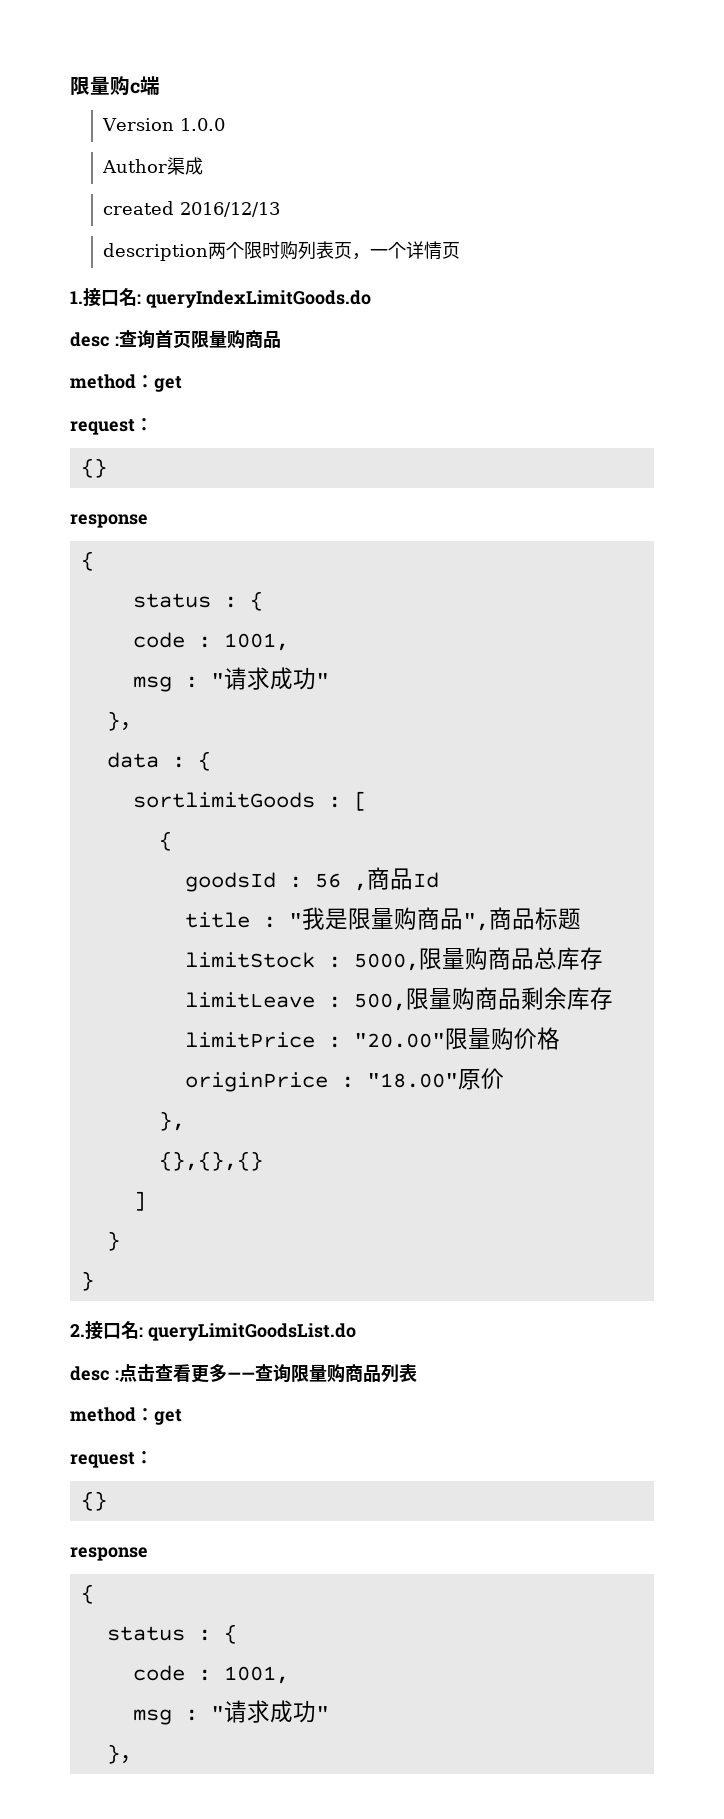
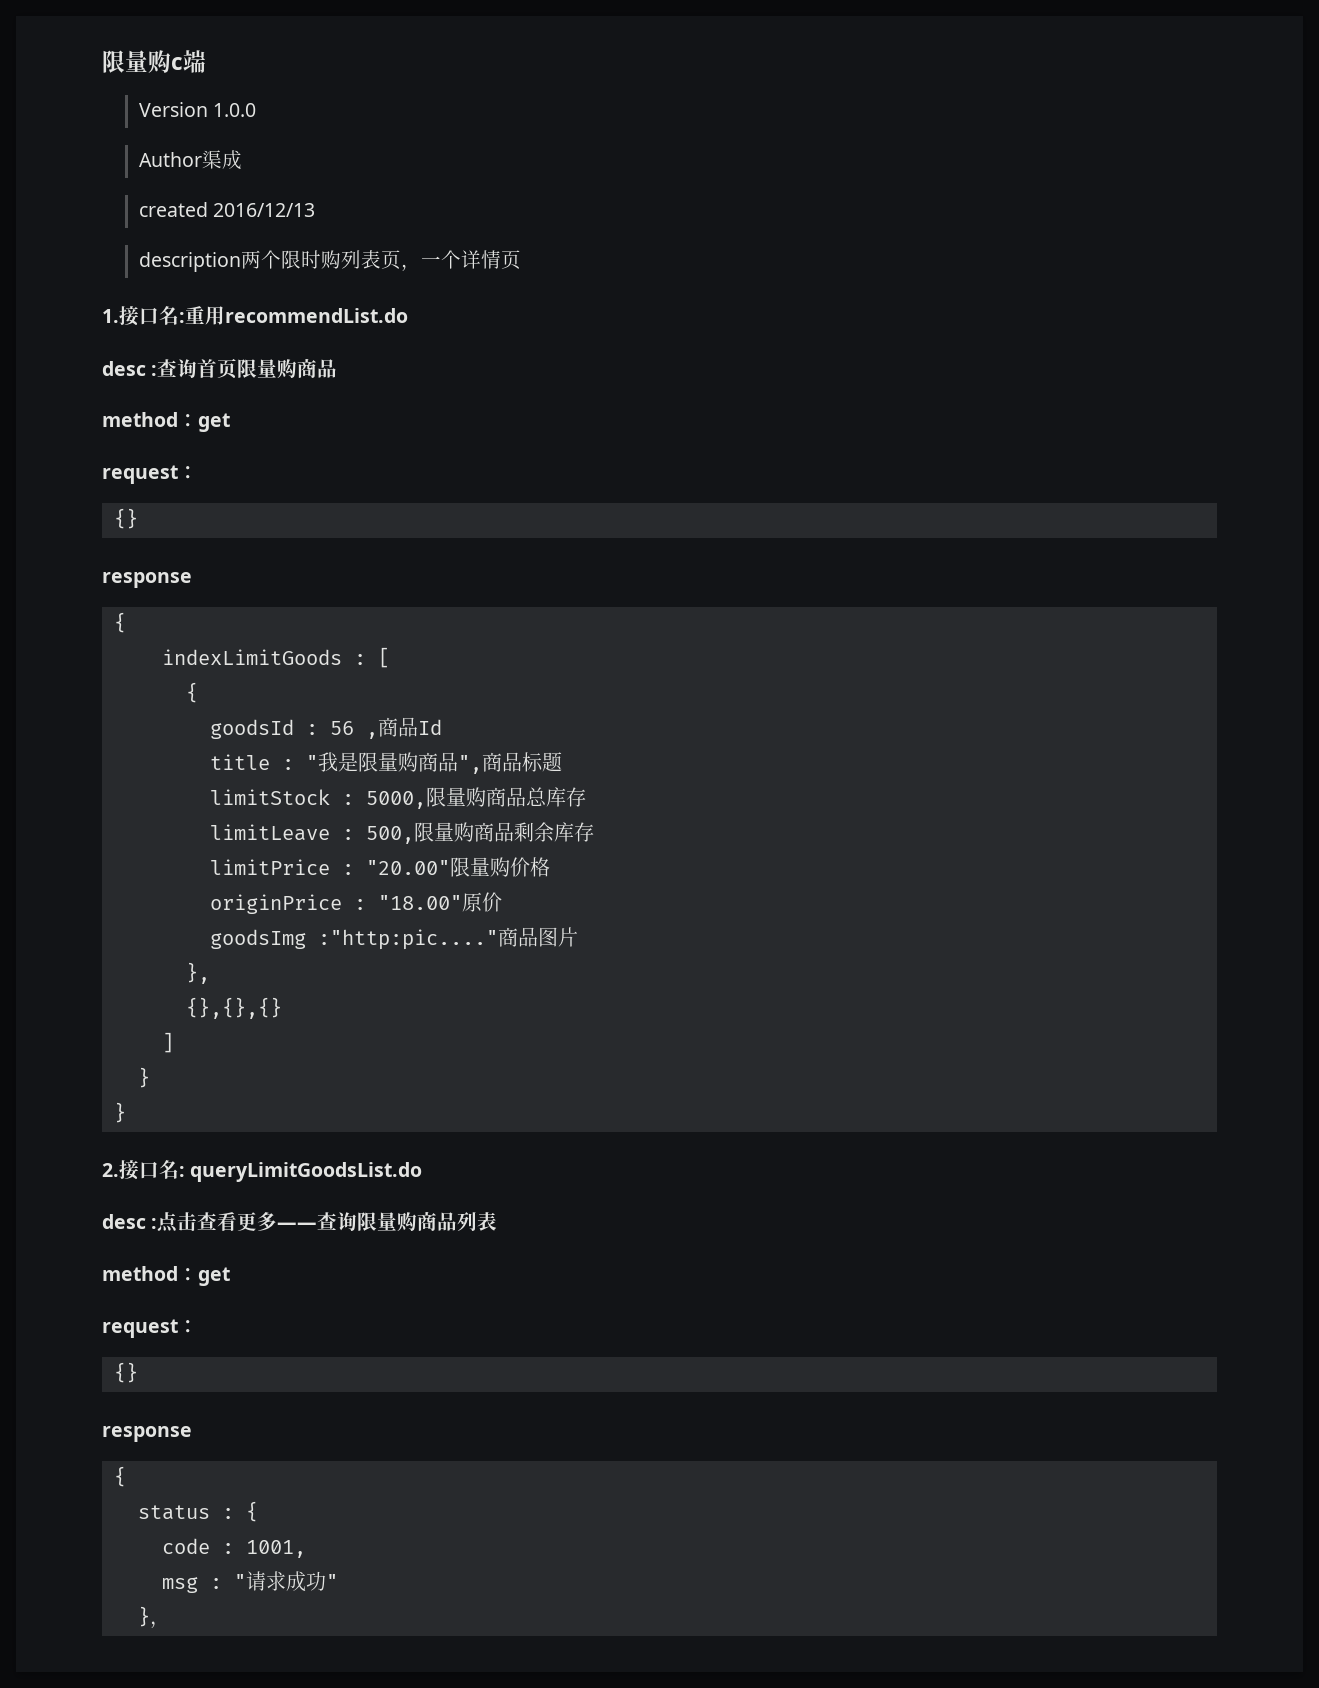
[145,290,371,308] queryIndexLimitGoods.do -> [185,306,408,325] 重用recommendList.do
[132,591,263,611] [132,632,289,651] [132,667,329,692] [106,711,143,731] [106,751,211,771] [132,792,315,808] status : { // code : 1001, // msg : "请求成功" // }， // data : { // sortlimitGoods -> [161,649,342,665] indexLimitGoods
(504, 1078) none -> [209,927,578,950] // goodsImg :"http:pic...."商品图片

